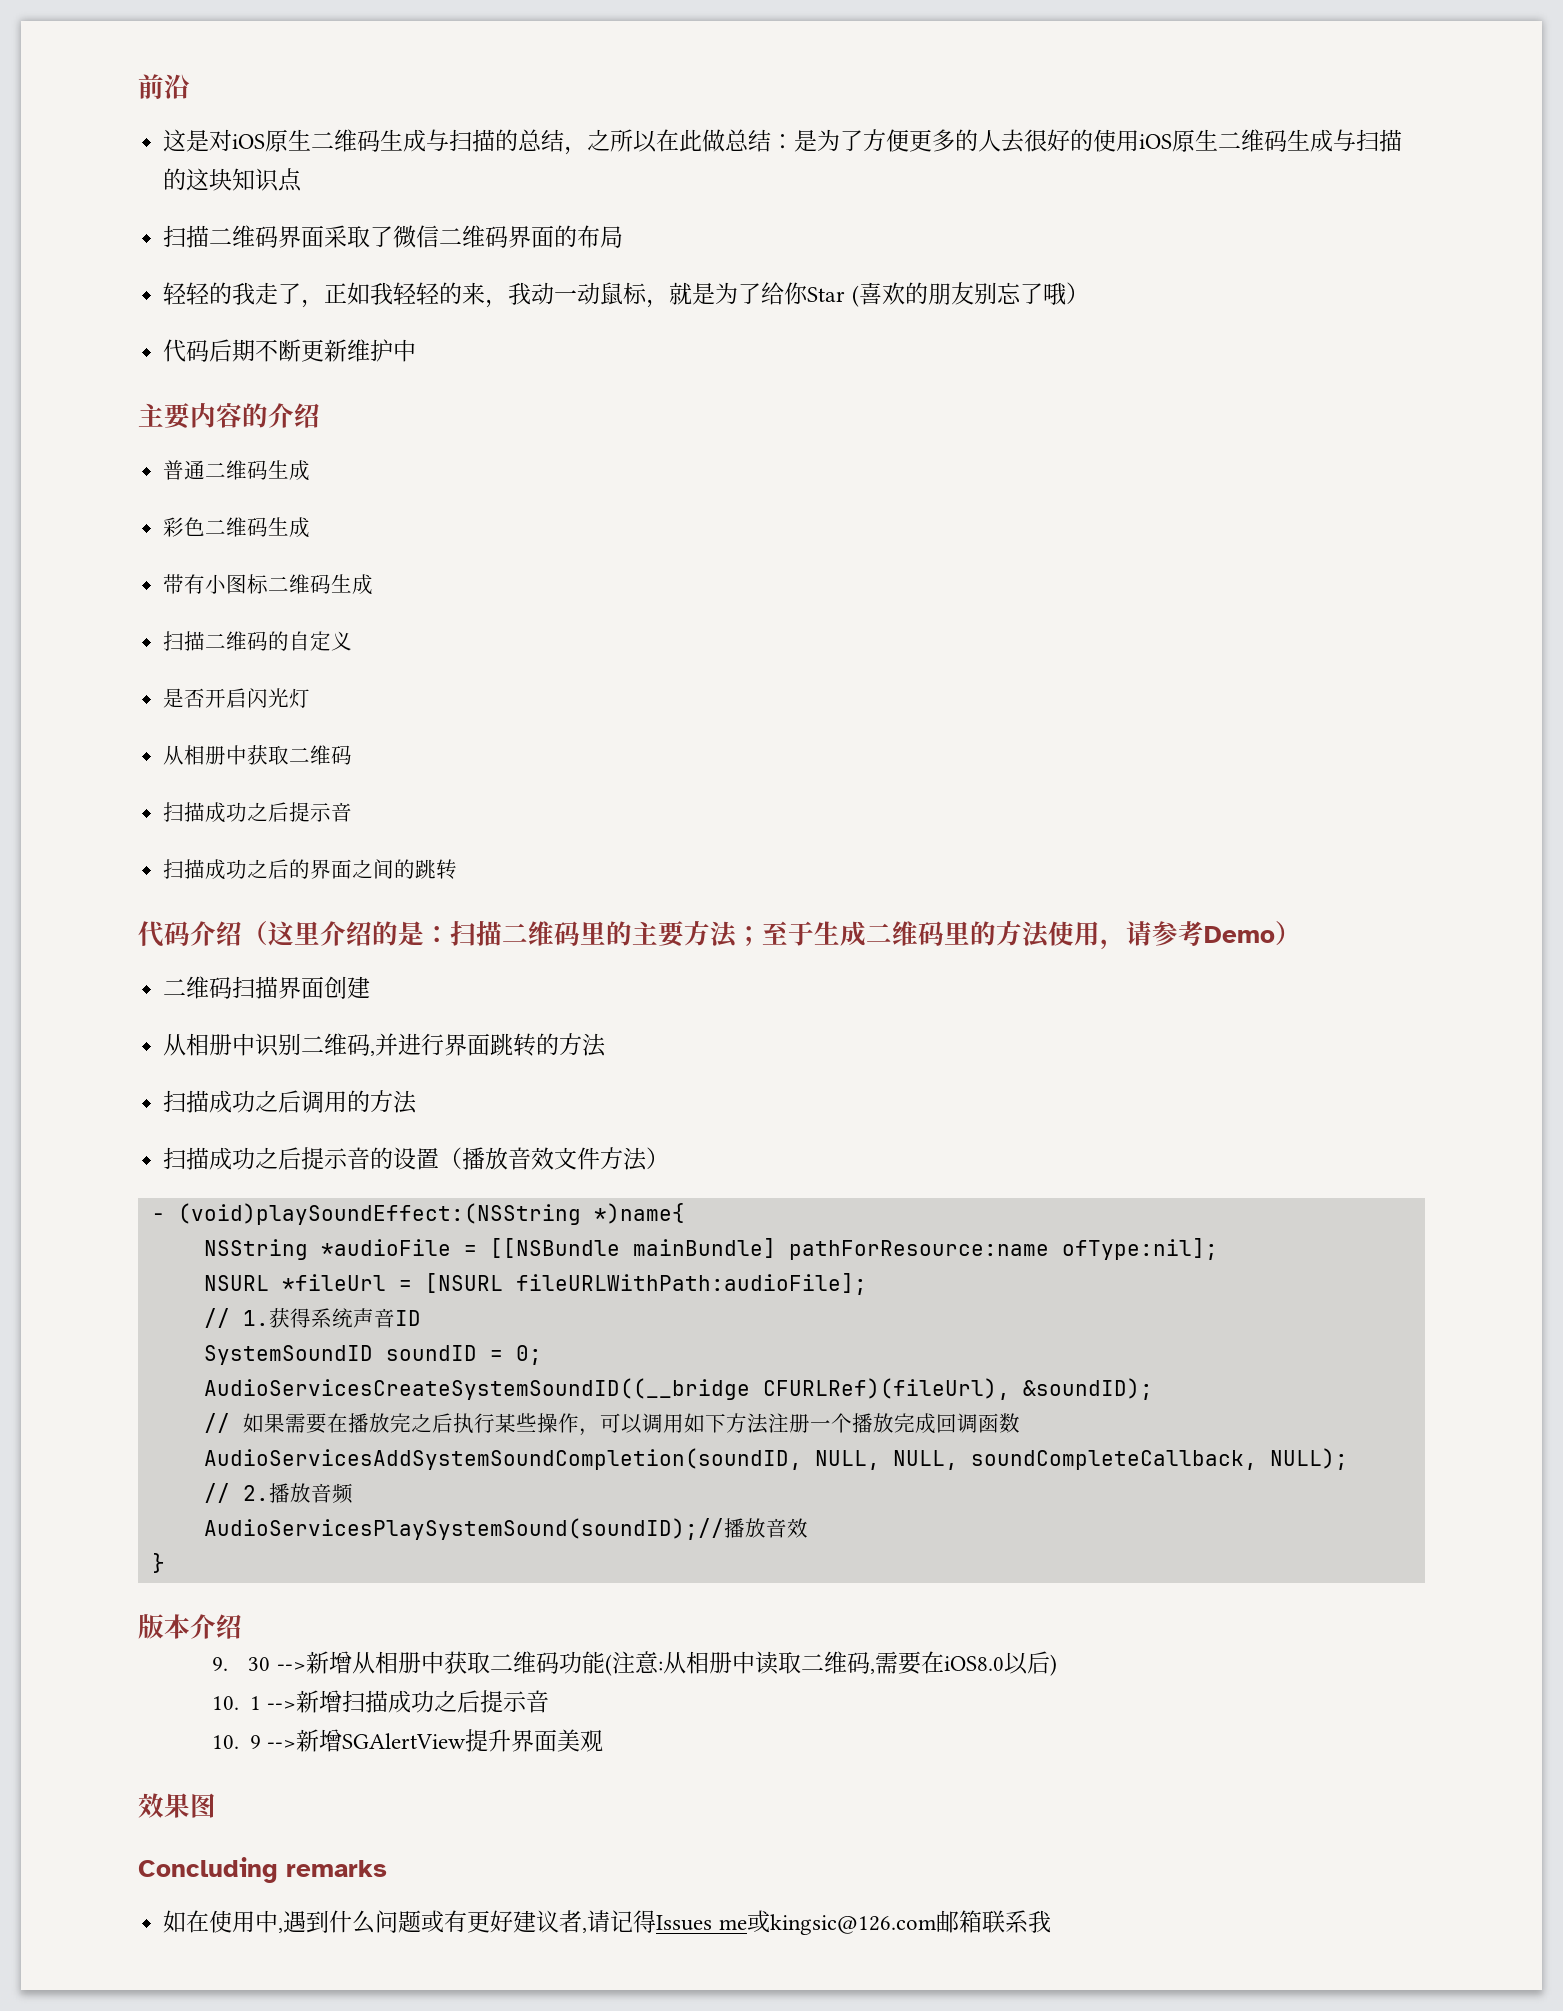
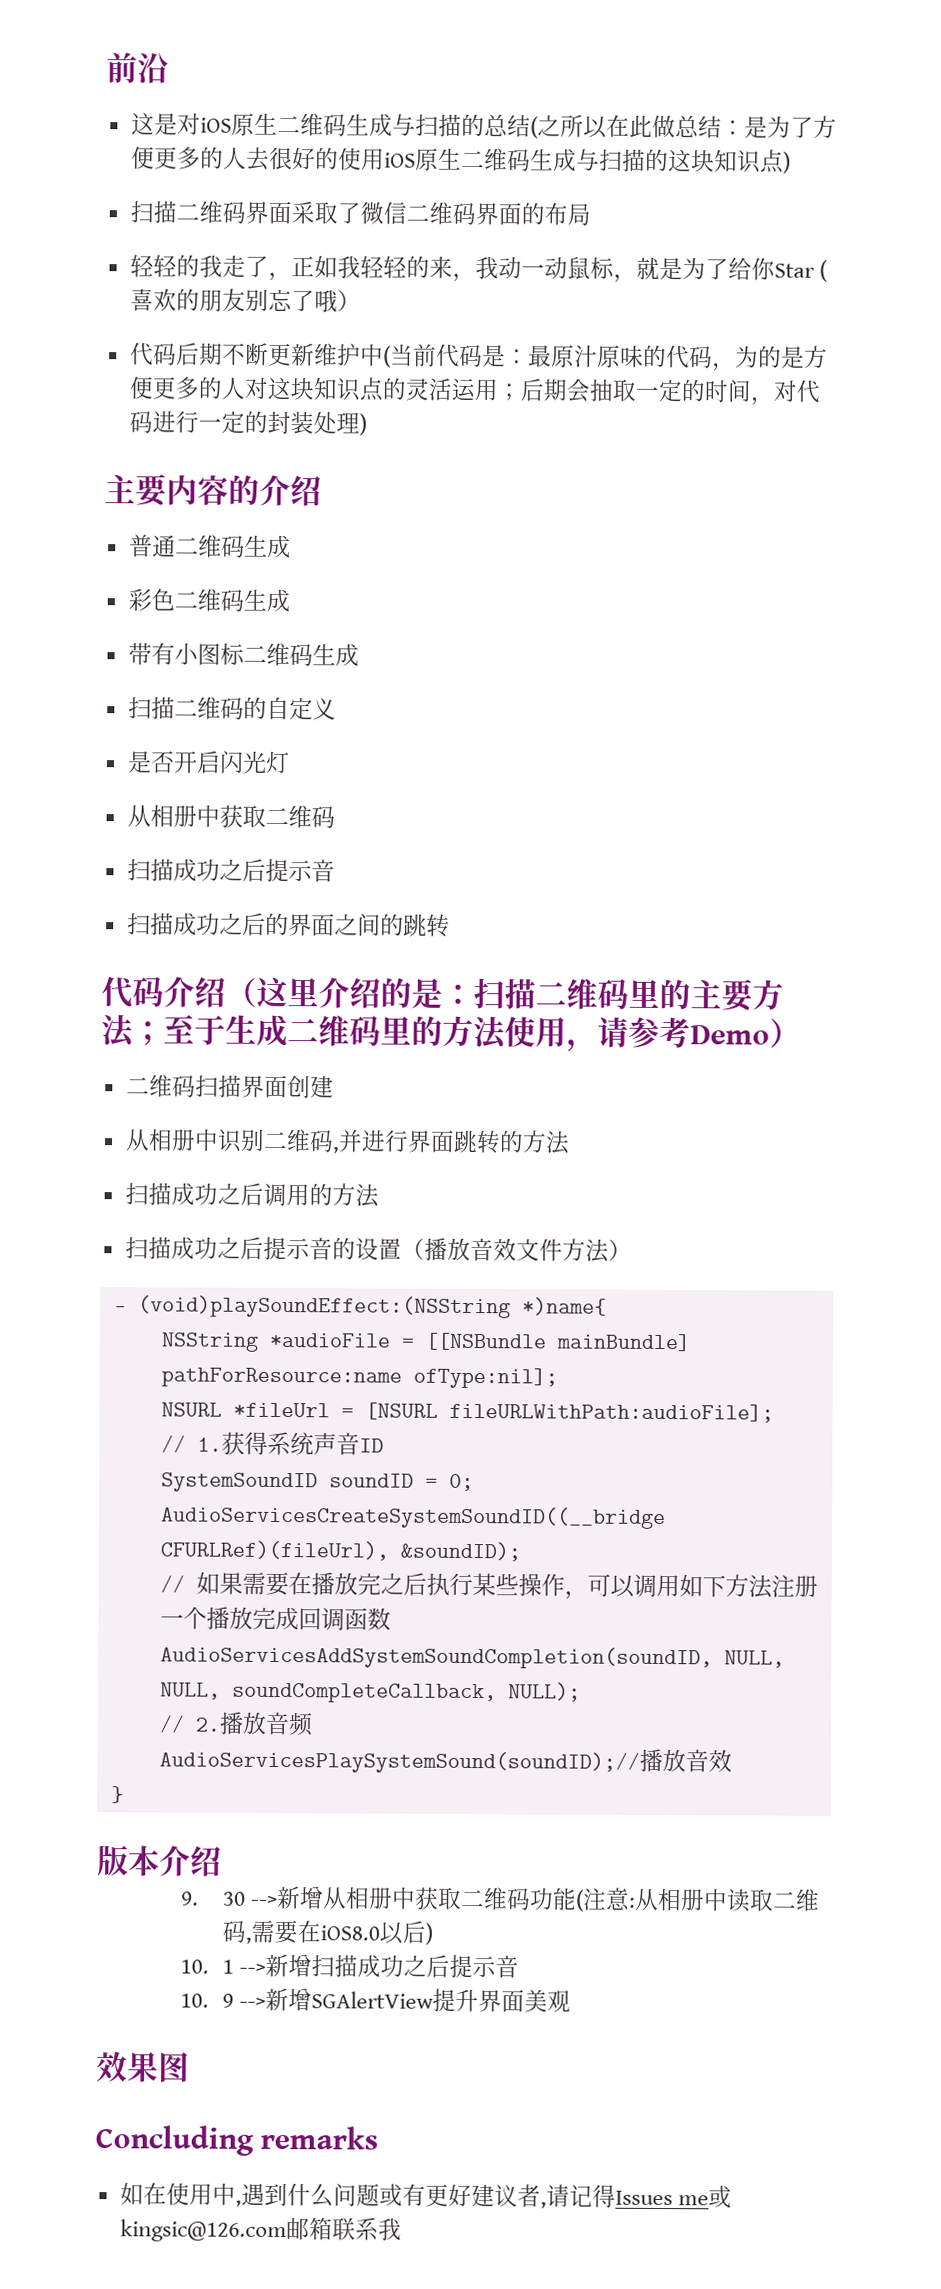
[564,146,588,155] ， -> [529,116,539,139] (
(303, 180) none -> [782,151,791,174] )
(417, 350) none -> [382,343,828,372] [128,376,821,406] [128,410,367,436] (当前代码是：最原汁原味的代码，为的是方便更多的人对这块知识点的灵活运用；后期会抽取一定的时间，对代码进行一定的封装处理)

